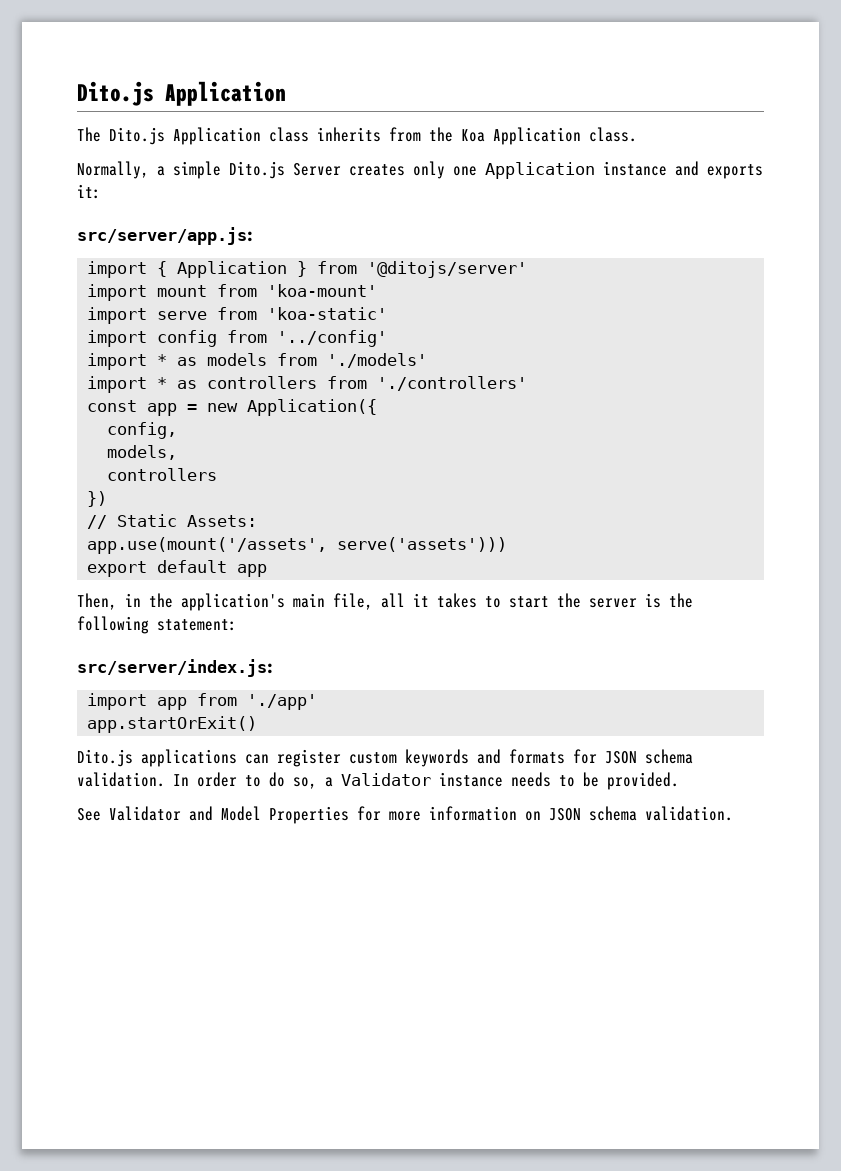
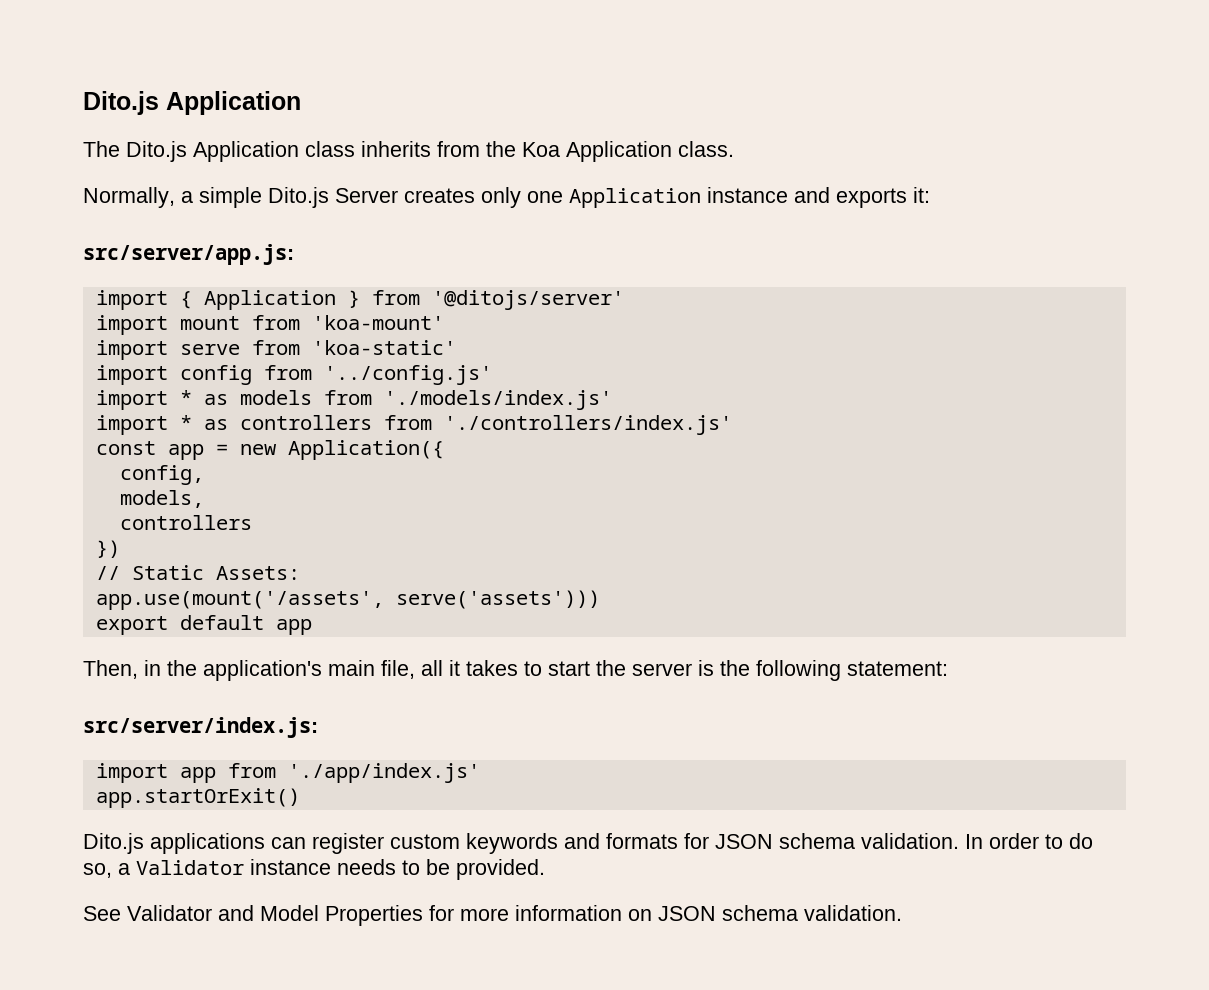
[277,330,388,347] '../config' -> [323,365,492,385] '../config.js'
[327,353,428,368] './models' -> [383,390,612,410] './models/index.js'
[377,376,528,391] './controllers' -> [443,415,732,435] './controllers/index.js'
[247,694,318,710] './app' -> [287,763,480,783] './app/index.js'

